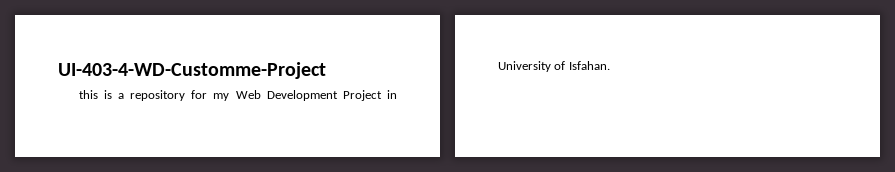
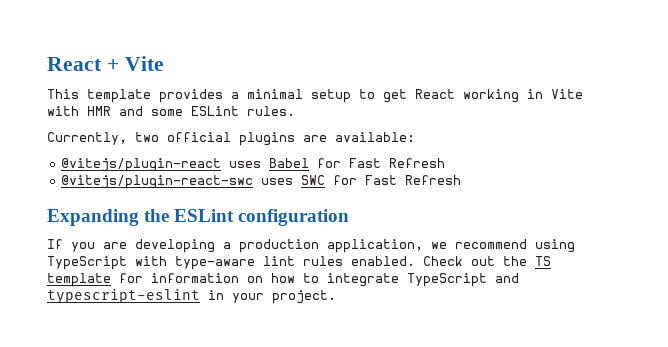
[58,62,326,79] [78,90,397,101] [498,61,610,72] UI-403-4-WD-Customme-Project // this is a repository for my Web Development Project in University of Isfahan. -> [47,56,164,71] [47,89,583,103] [47,106,295,116] [47,132,415,146] [61,158,446,172] [61,175,462,189] [47,209,350,226] [47,239,575,253] [47,256,551,270] [47,273,519,287] [47,289,336,304] React + Vite // This template provides a minimal setup to get React working in Vite with HMR and some ESLint rules. // Currently, two official plugins are available: // @vitejs/plugin-react uses Babel for Fast Refresh // @vitejs/plugin-react-swc uses SWC for Fast Refresh // Expanding the ESLint configuration // If you are developing a production application, we recommend using TypeScript with type-aware lint rules enabled. Check out the TS template for information on how to integrate TypeScript and typescript-eslint in your project.

